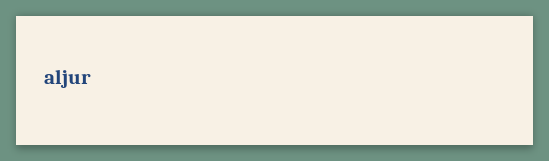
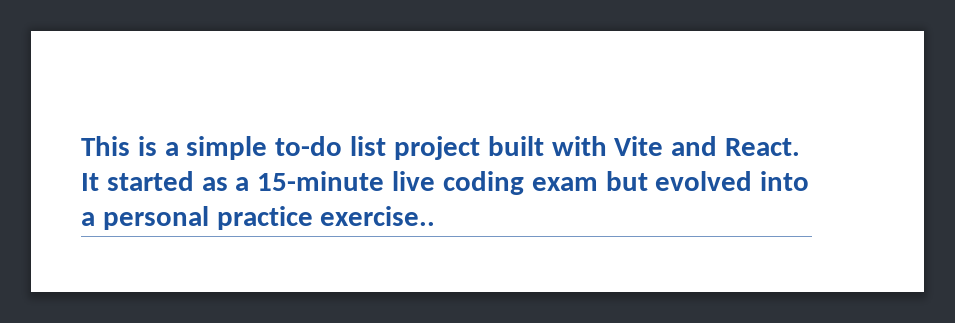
[44,69,91,88] aljur -> [81,136,801,160] [81,171,810,195] [81,206,436,230] This is a simple to-do list project built with Vite and React. It started as a 15-minute live coding exam but evolved into a personal practice exercise..

